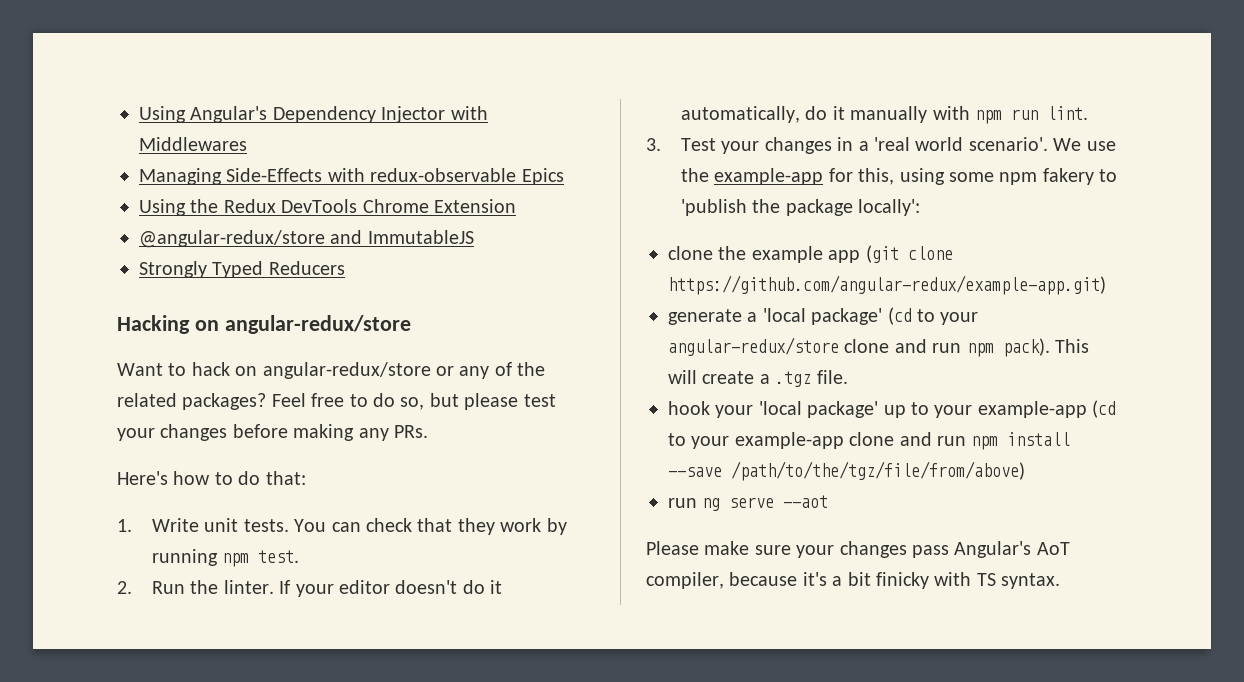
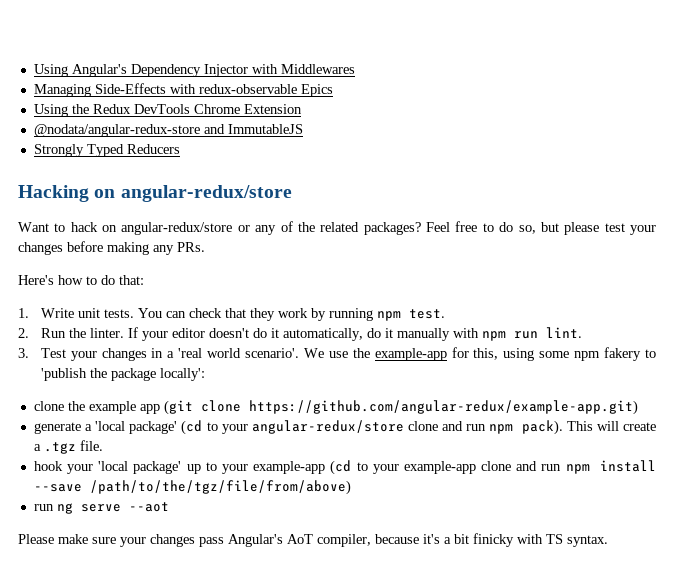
[139,230,325,248] @angular-redux/store -> [33,124,200,137] @nodata/angular-redux-store

